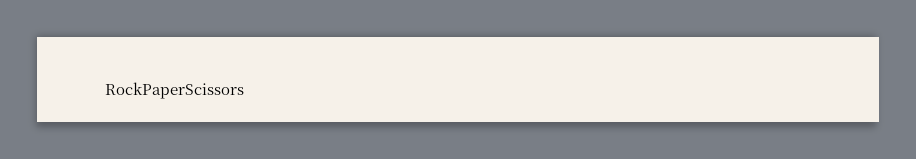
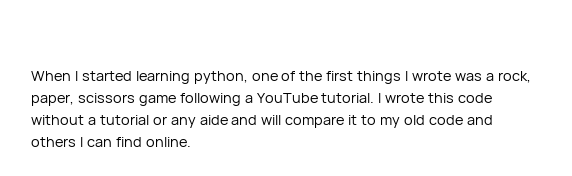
[105,82,244,99] RockPaperScissors -> [31,71,531,84] [31,93,493,106] [31,115,493,128] [31,137,191,147] When I started learning python, one of the first things I wrote was a rock, paper, scissors game following a YouTube tutorial. I wrote this code without a tutorial or any aide and will compare it to my old code and others I can find online.

